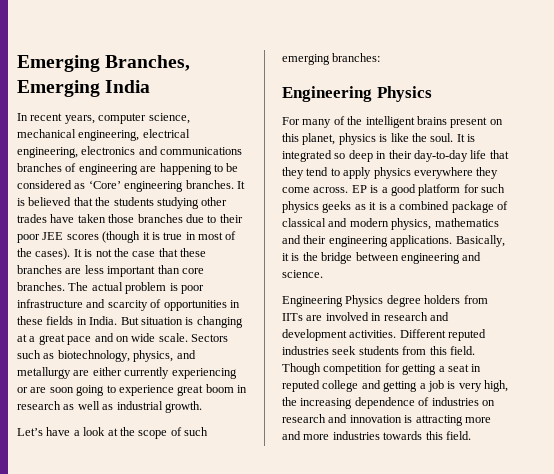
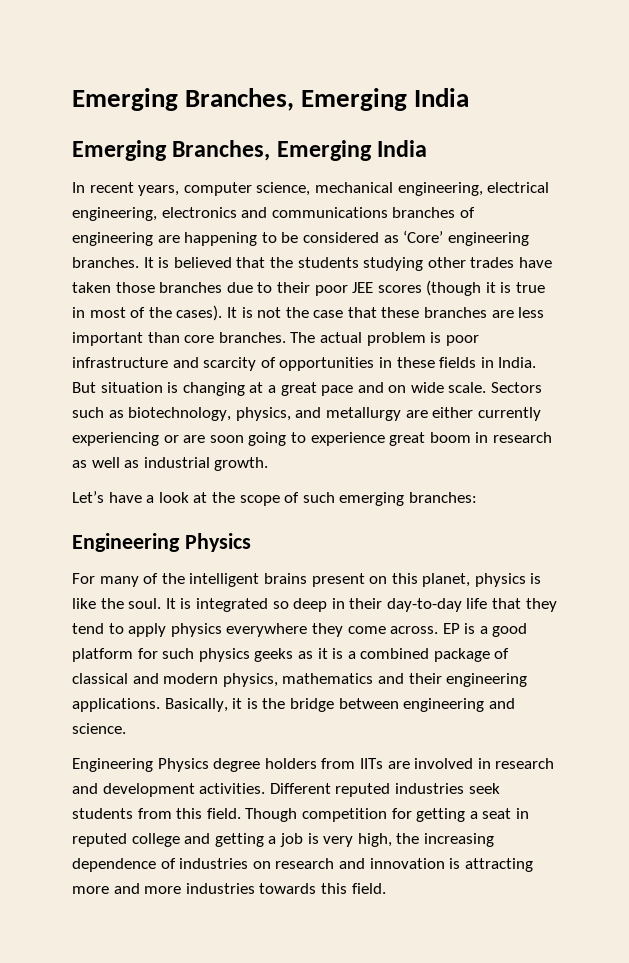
[17,55,191,72] [17,80,151,97] Emerging Branches, Emerging India -> [72,88,470,111] [72,140,428,161] Emerging Branches, Emerging India // Emerging Branches, Emerging India

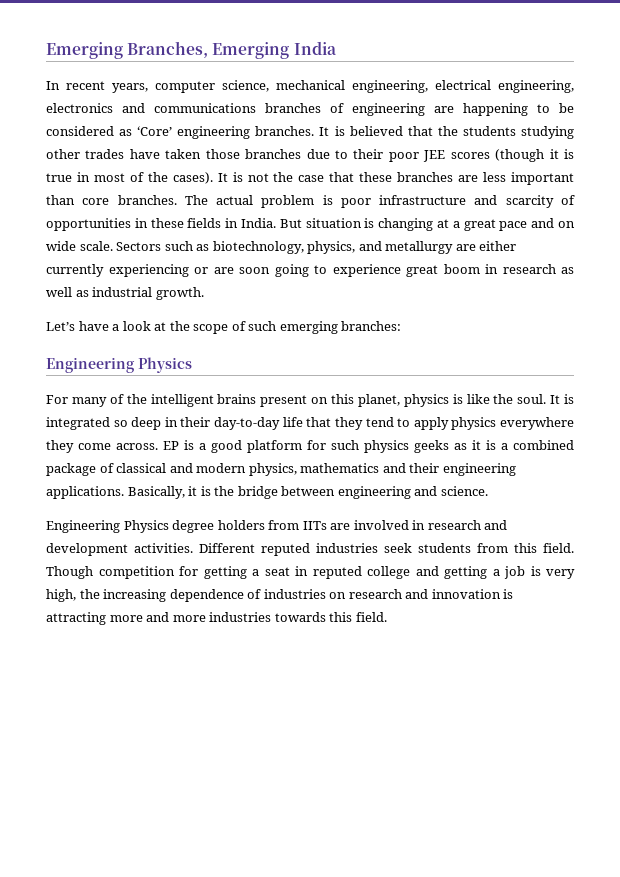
[72,88,470,111] [72,140,428,161] Emerging Branches, Emerging India // Emerging Branches, Emerging India -> [46,41,337,59] Emerging Branches, Emerging India

